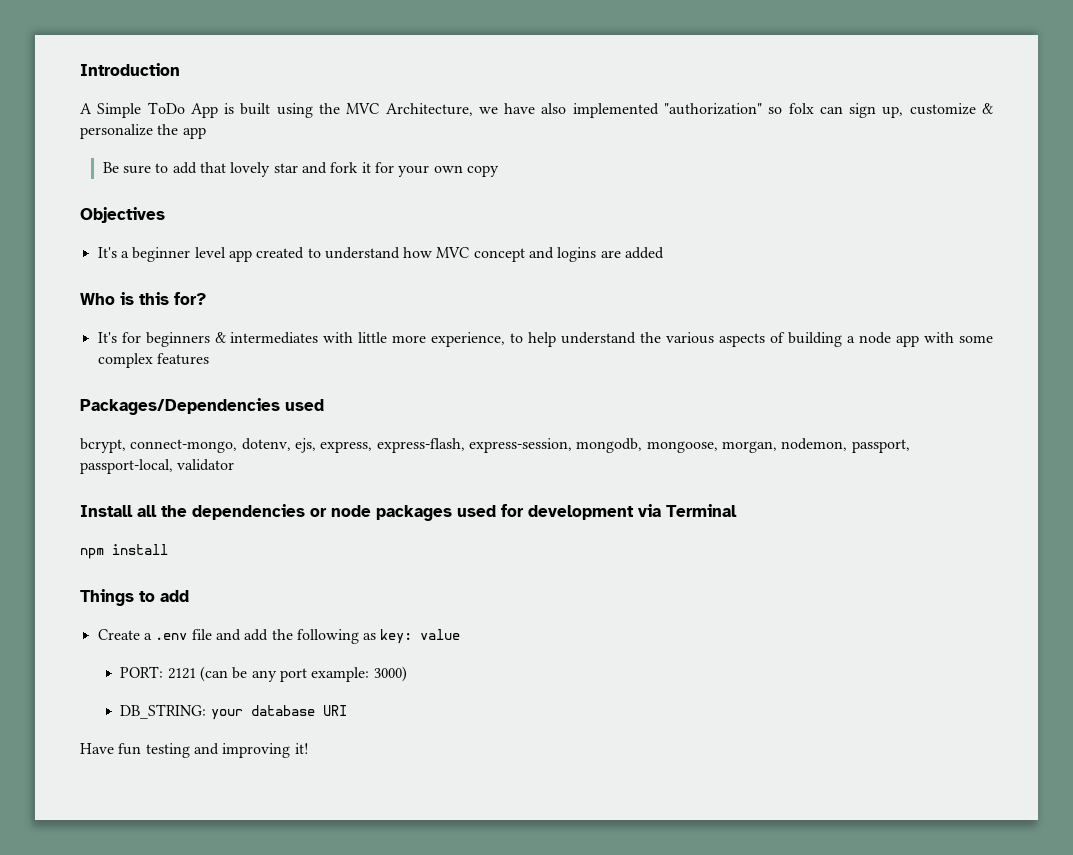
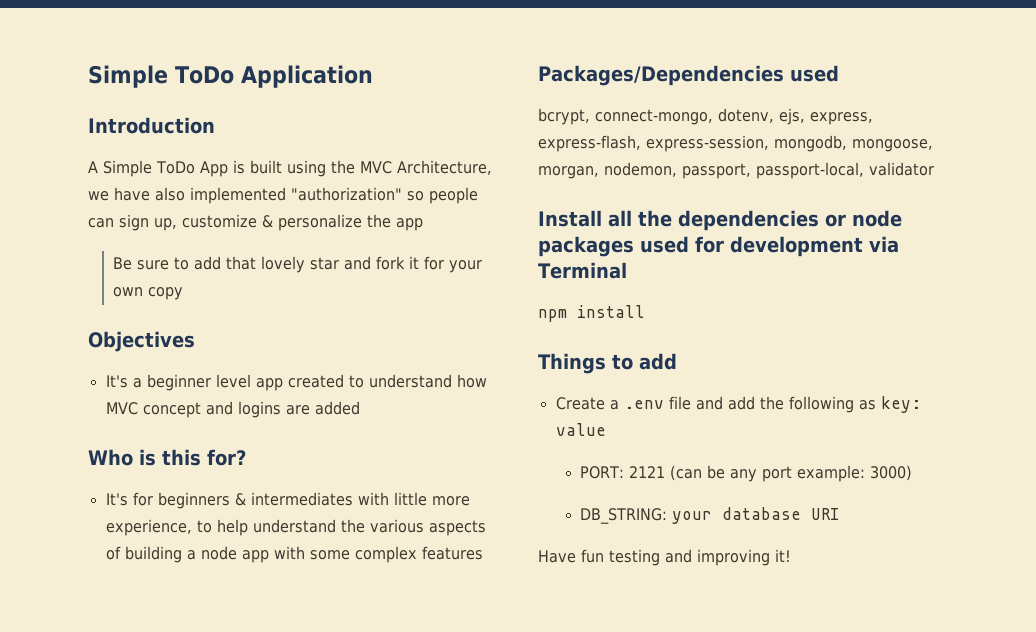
(80, 69) none -> [88,65,373,88] Simple ToDo Application //
[788,103,814,114] folx -> [429,187,478,204] people

